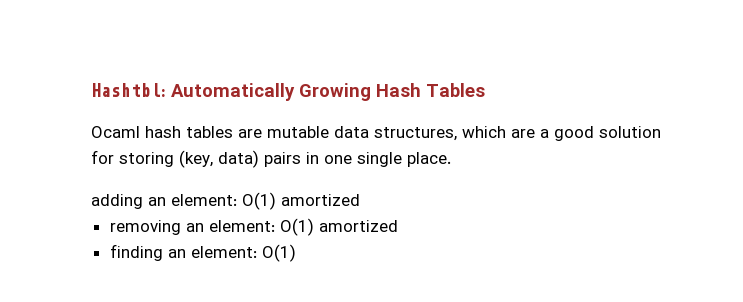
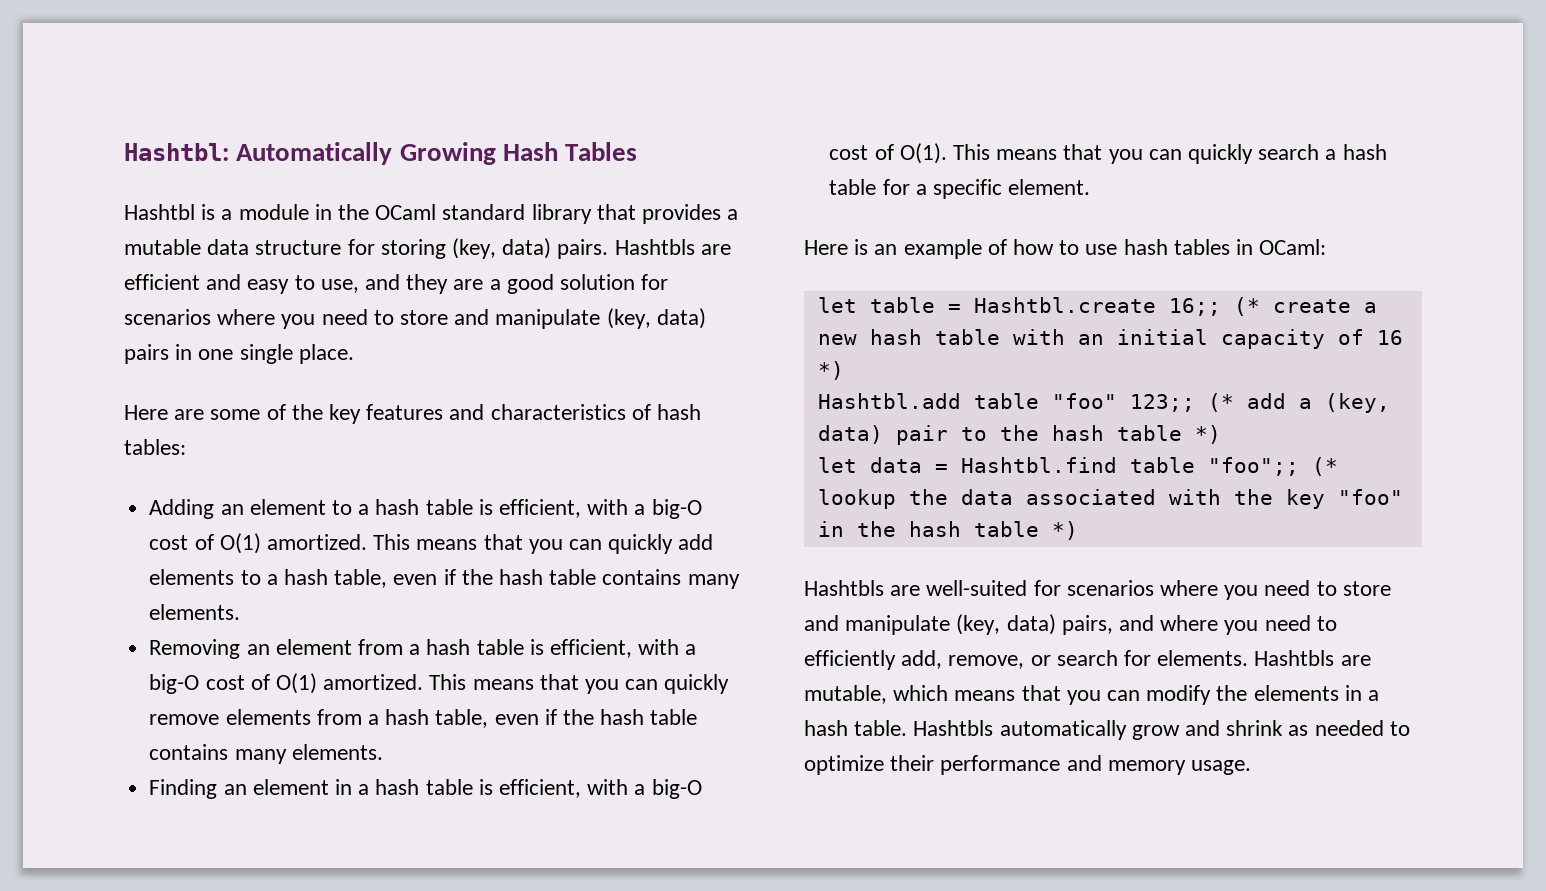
[91,126,506,141] Ocaml hash tables are mutable data structures, which -> [124,204,739,224] [124,238,731,259] [124,274,449,294] Hashtbl is a module in the OCaml standard library that provides a mutable data structure for storing (key, data) pairs. Hashtbls are efficient and easy to use, and they
[119,152,174,167] storing -> [124,309,601,329] scenarios where you need to store and manipulate
[91,192,360,210] [109,218,398,236] [109,244,296,262] adding an element: O(1) amortized // removing an element: O(1) amortized // finding an element: O(1) -> [124,404,702,424] [124,439,186,455] [149,499,702,519] [149,533,714,554] [149,569,740,589] [149,604,241,620] [149,639,697,659] [149,673,730,694] [149,709,698,728] [149,744,383,764] [149,779,702,799] [829,143,1387,164] [829,179,1091,199] [804,239,1327,259] [817,297,1377,316] [817,329,1403,349] [817,361,844,380] [817,393,1390,413] [817,425,1221,445] [817,457,1338,476] [817,489,1403,509] [817,521,1078,540] [804,580,1391,600] [804,614,1337,635] [804,650,1371,670] [804,685,1380,705] [804,720,1410,740] [804,755,1252,775] Here are some of the key features and characteristics of hash tables: // Adding an element to a hash table is efficient, with a big-O cost of O(1) amortized. This means that you can quickly add elements to a hash table, even if the hash table contains many elements. // Removing an element from a hash table is efficient, with a big-O cost of O(1) amortized. This means that you can quickly remove elements from a hash table, even if the hash table contains many elements. // Finding an element in a hash table is efficient, with a big-O cost of O(1). This means that you can quickly search a hash table for a specific element. // Here is an example of how to use hash tables in OCaml: // let table = Hashtbl.create 16;; (* create a new hash table with an initial capacity of 16 *) // Hashtbl.add table "foo" 123;; (* add a (key, data) pair to the hash table *) // let data = Hashtbl.find table "foo";; (* lookup the data associated with the key "foo" in the hash table *) // Hashtbls are well-suited for scenarios where you need to store and manipulate (key, data) pairs, and where you need to efficiently add, remove, or search for elements. Hashtbls are mutable, which means that you can modify the elements in a hash table. Hashtbls automatically grow and shrink as needed to optimize their performance and memory usage.

